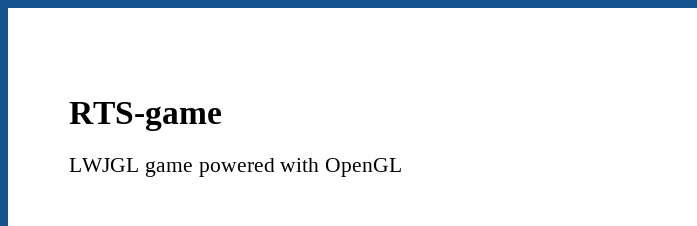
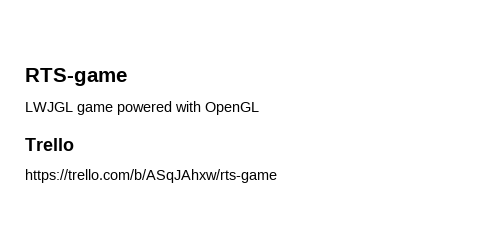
(403, 167) none -> [25,138,74,151] [25,169,277,183] // Trello // https://trello.com/b/ASqJAhxw/rts-game

